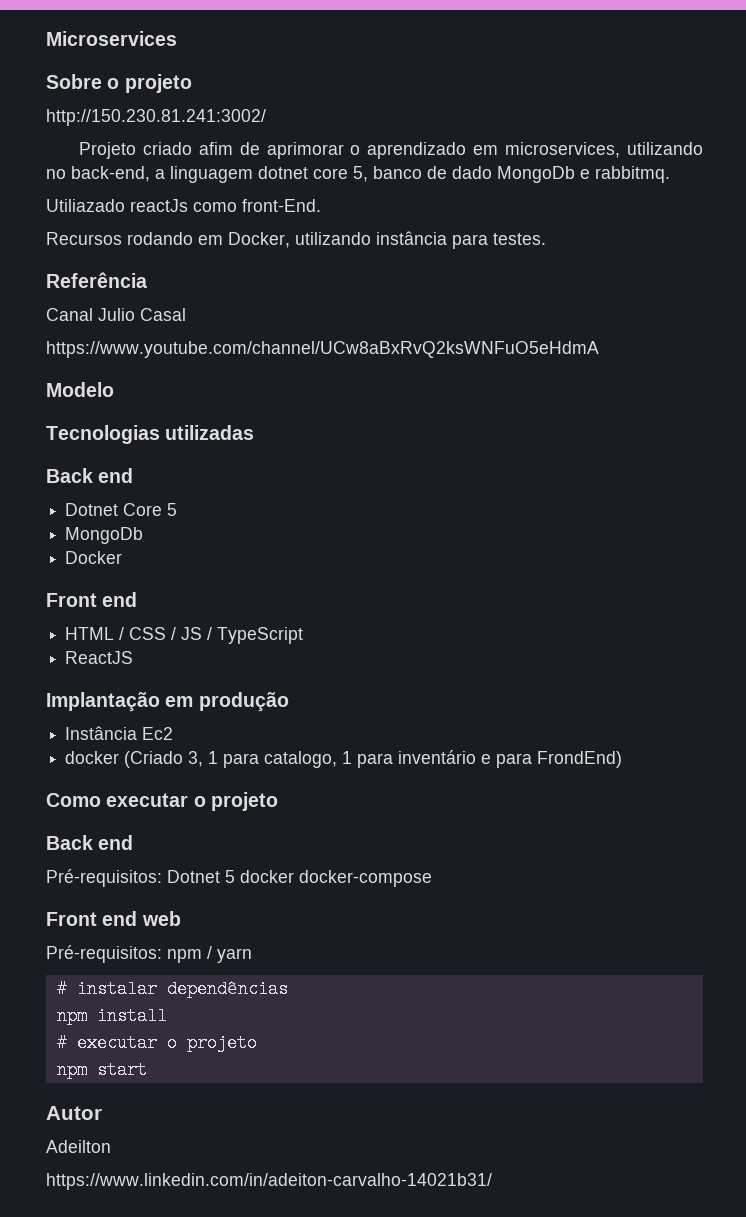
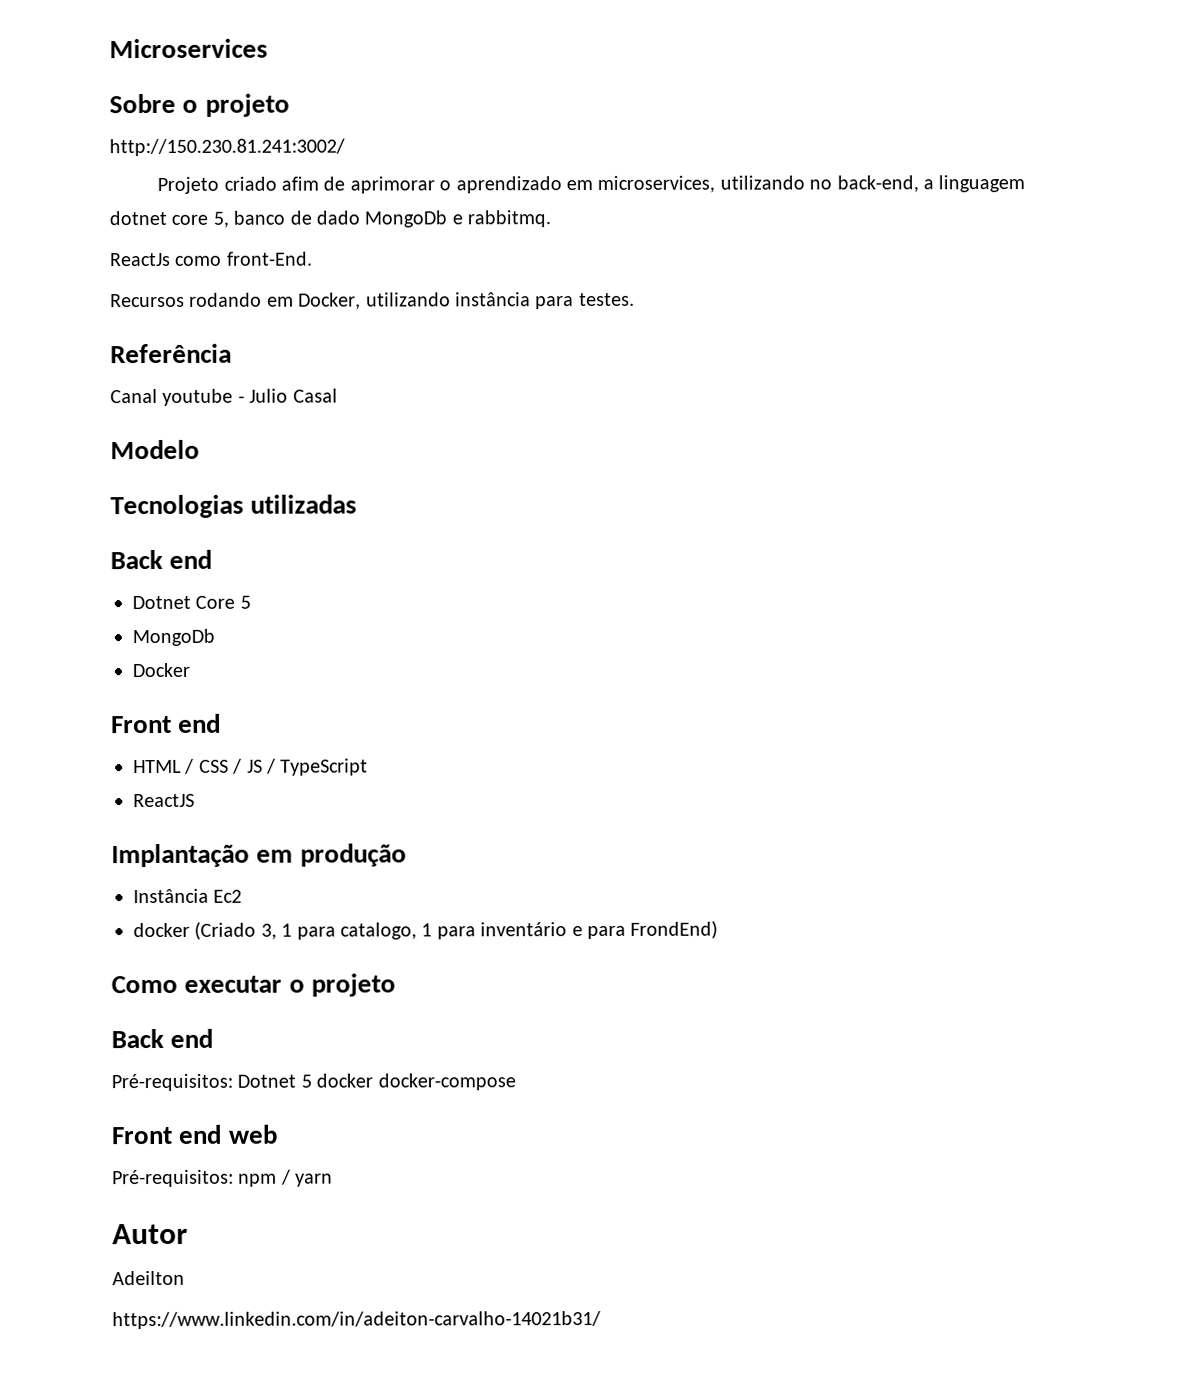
[46,199,188,212] Utiliazado reactJs -> [109,252,171,267] ReactJs
(93, 314) none -> [162,388,245,406] youtube -
[46,341,599,358] // https://www.youtube.com/channel/UCw8aBxRvQ2ksWNFuO5eHdmA -> (338, 395) none
[56,980,288,998] [56,1007,167,1025] [56,1034,257,1052] [56,1061,147,1079] // # instalar dependências // npm install // # executar o projeto // npm start -> (334, 1180) none

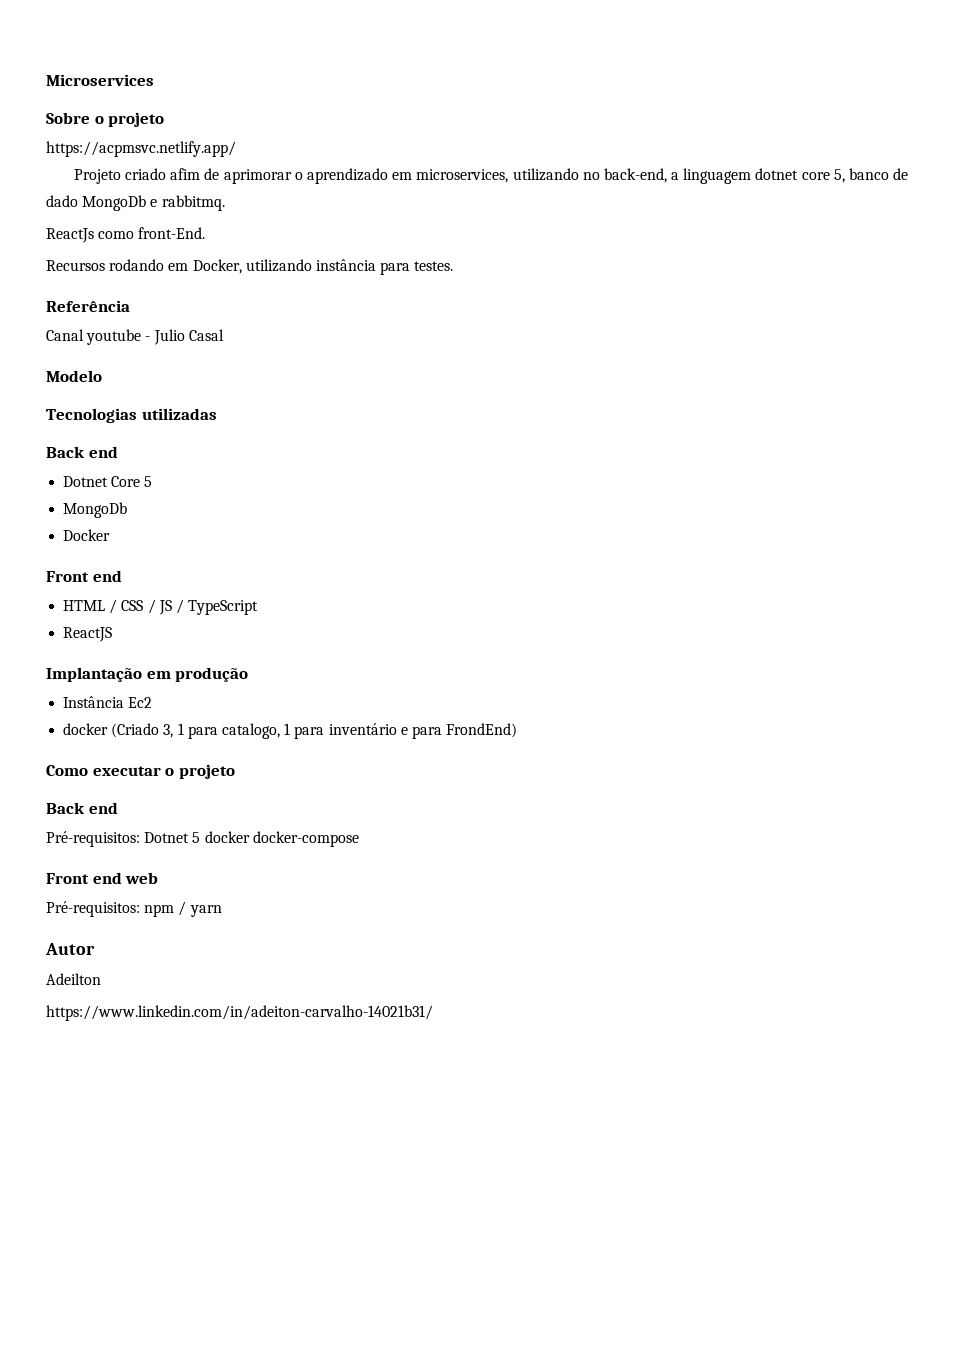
[109,138,345,157] http://150.230.81.241:3002/ -> [46,141,236,157] https://acpmsvc.netlify.app/

